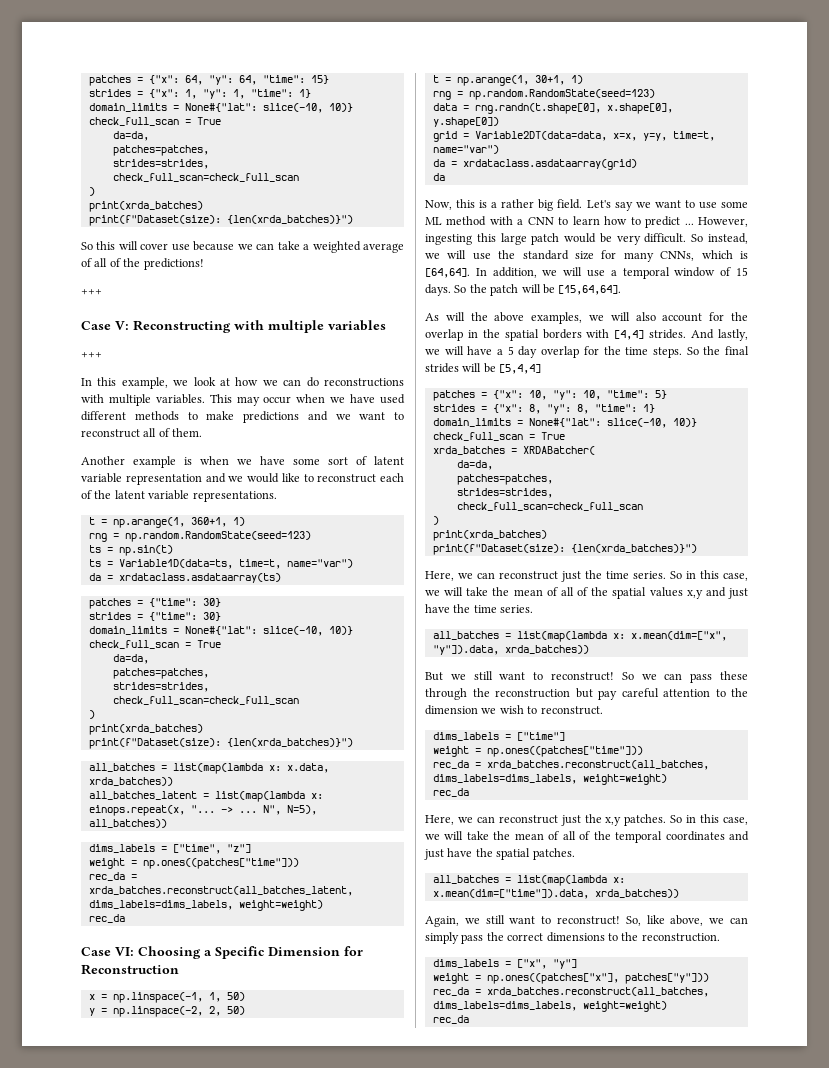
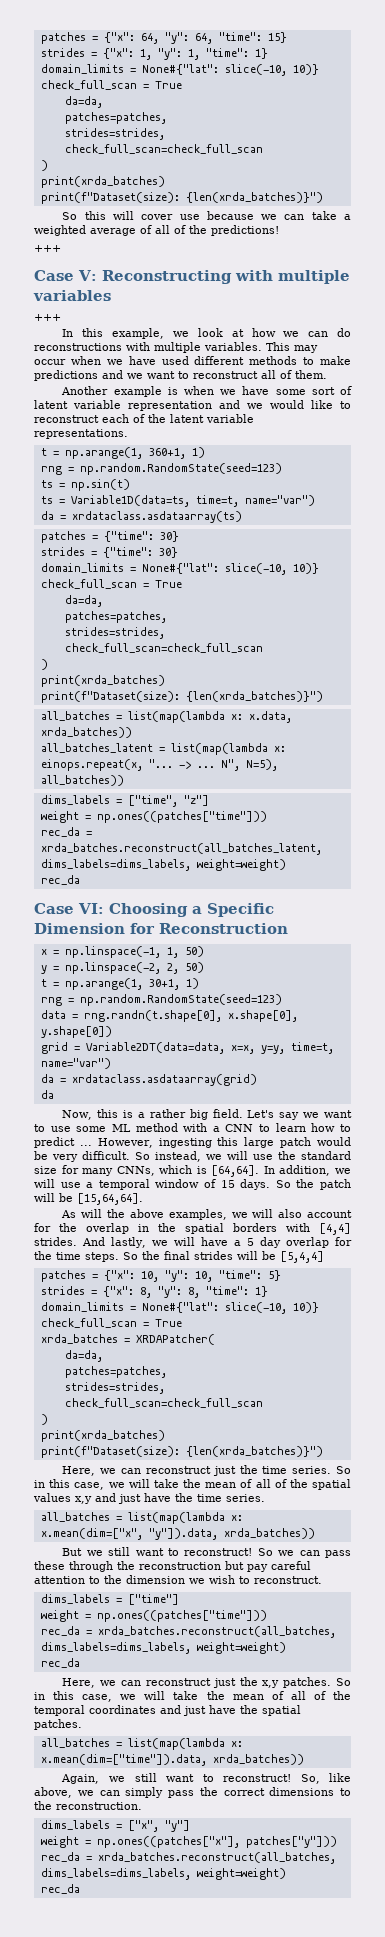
[522,446,595,455] XRDABatcher( -> [135,1334,215,1345] XRDAPatcher(

